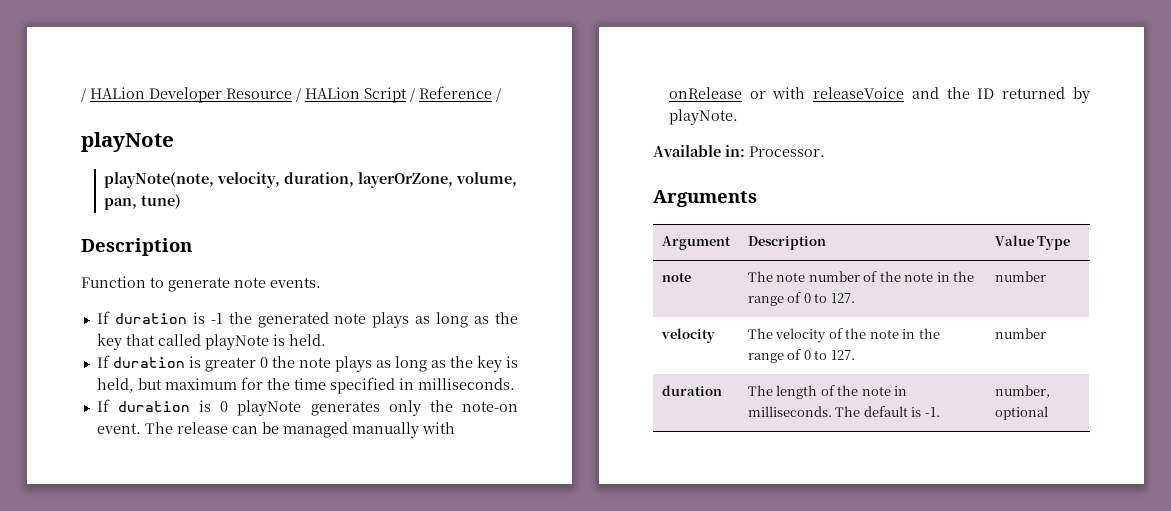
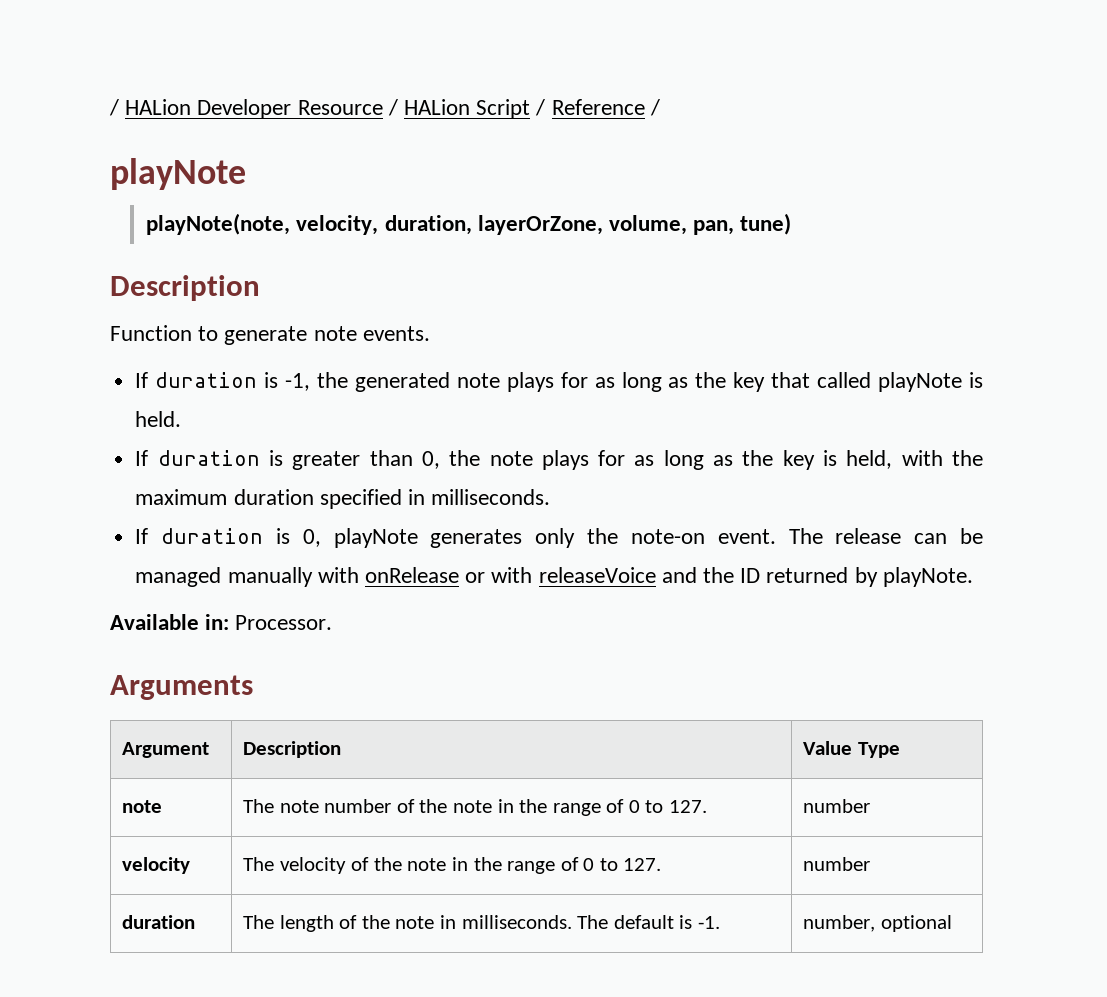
[210,313,223,324] -1 -> [285,373,311,391] -1,
(410, 320) none -> [560,372,588,388] for
[259,357,268,368] 0 -> [369,450,440,469] than 0,
(372, 364) none -> [598,450,626,466] for
[137,377,326,390] but maximum for the time -> [901,450,984,466] [135,489,314,505] with the maximum duration
[220,401,229,412] 0 -> [302,529,321,547] 0,

